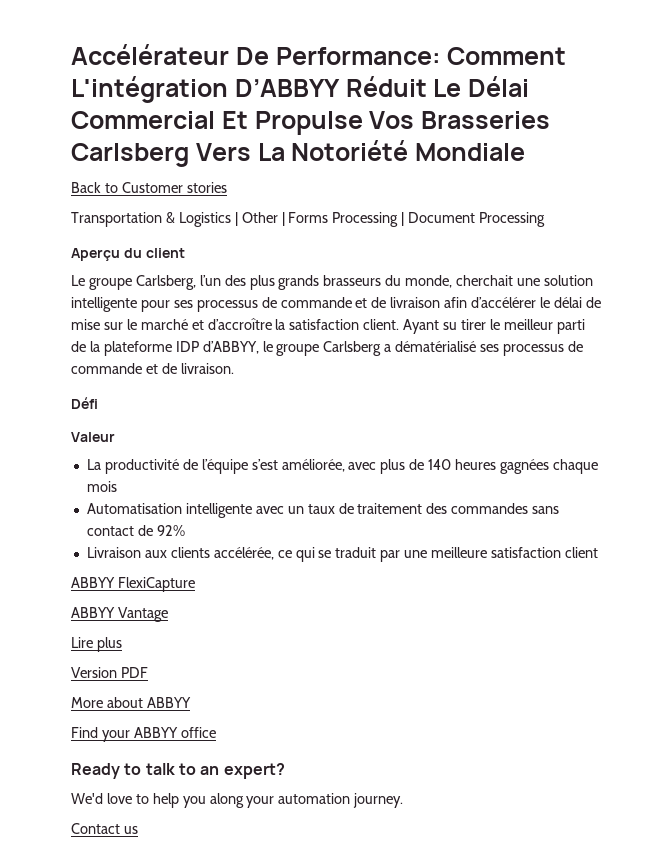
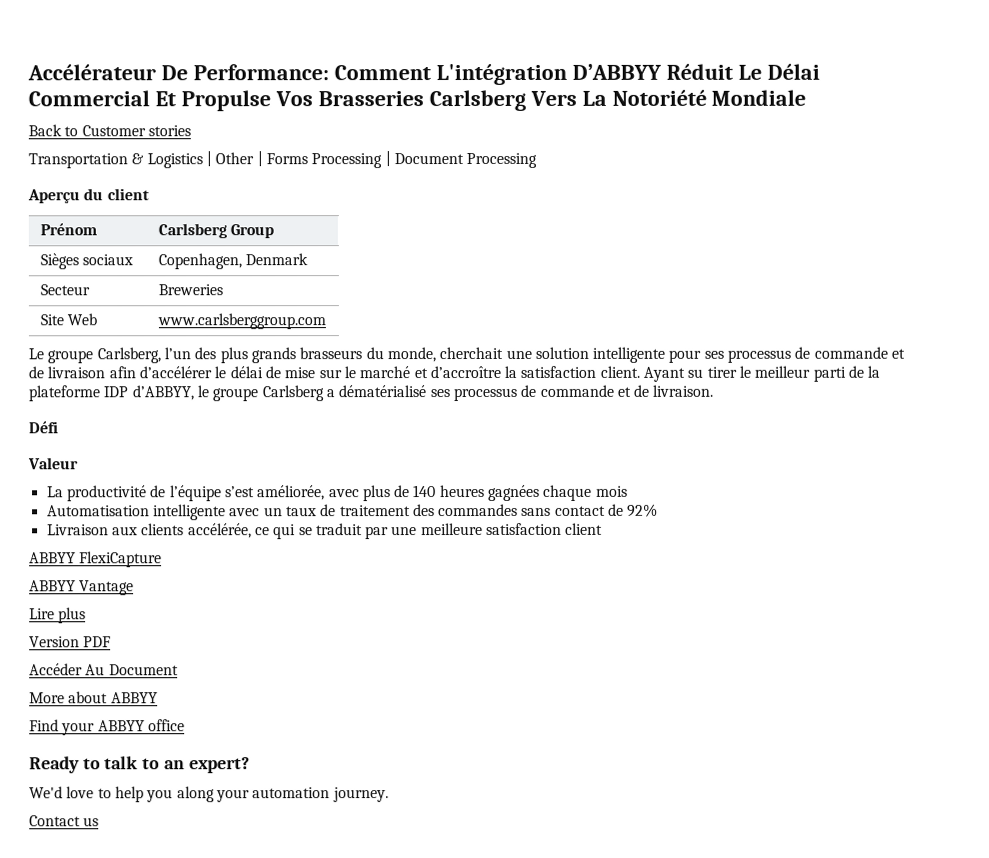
(185, 253) none -> [39,223,97,236] [157,223,275,239] [39,253,134,270] [157,253,309,270] [39,284,90,296] [157,284,223,296] [39,313,98,326] [156,313,326,330] // Prénom | Carlsberg Group // Sièges sociaux | Copenhagen, Denmark // Secteur | Breweries // Site Web | www.carlsberggroup.com
(148, 672) none -> [29,663,179,676] // Accéder Au Document

